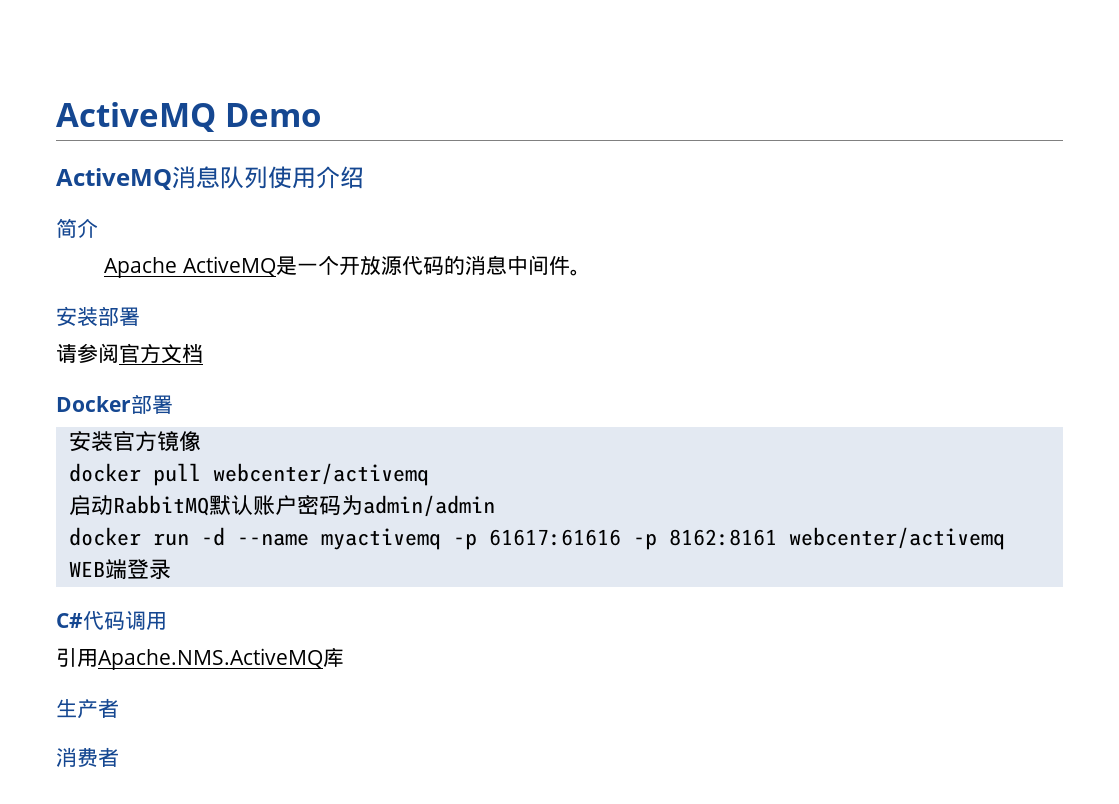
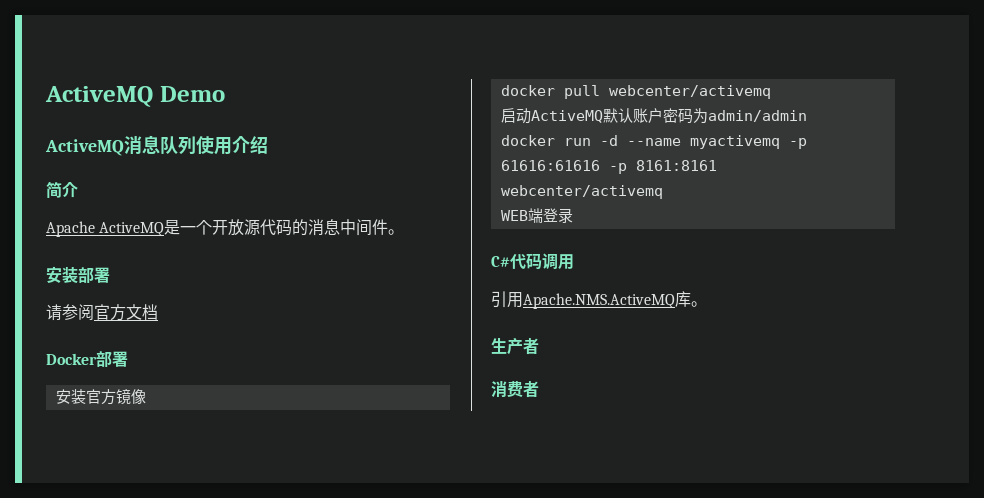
[112,495,209,516] RabbitMQ -> [530,110,603,123] ActiveMQ
[488,529,777,550] 61617:61616 -p 8162:8161 -> [500,160,717,174] 61616:61616 -p 8161:8161
(344, 657) none -> [691,301,707,307] 。

